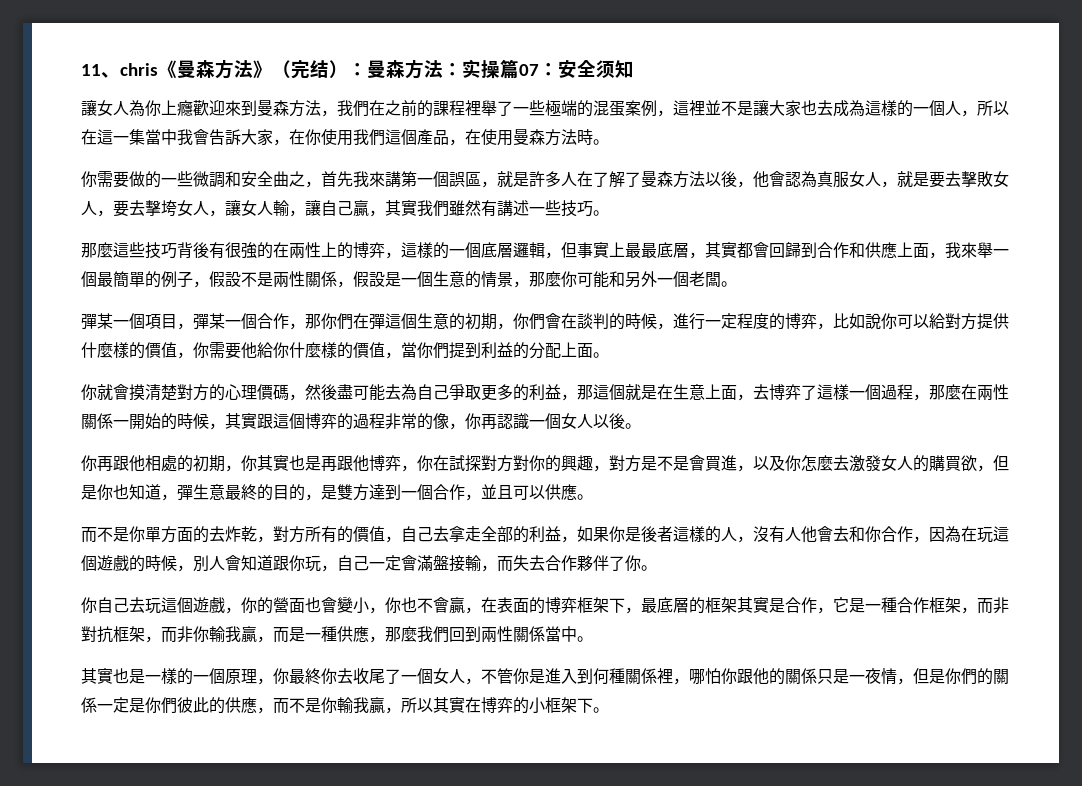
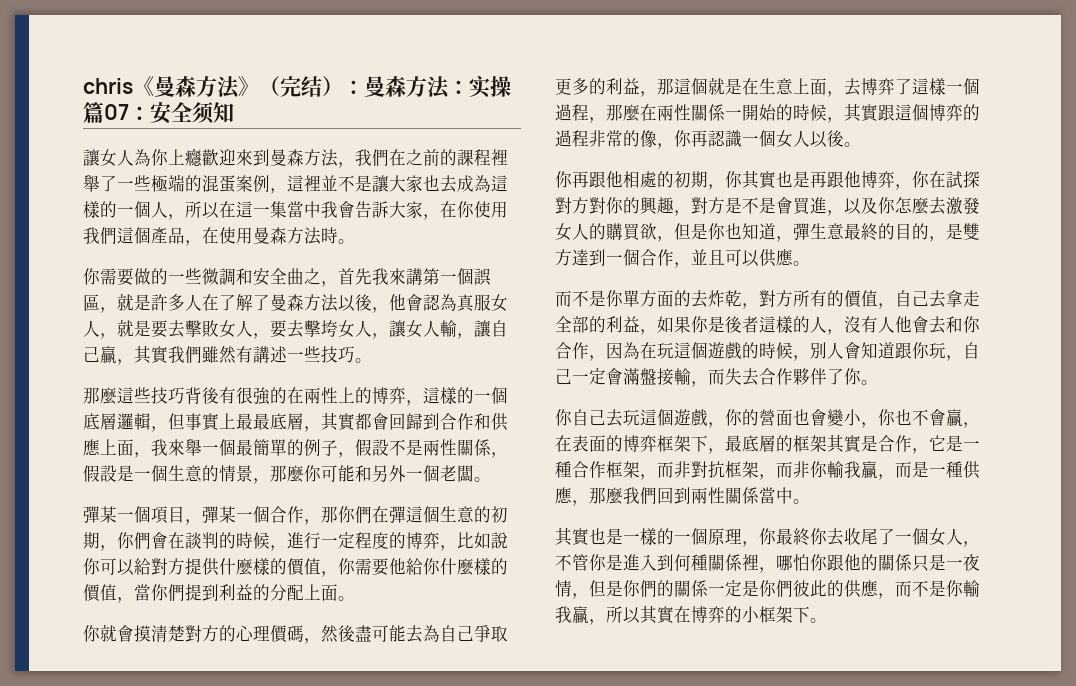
[81,64,120,78] 11、 -> (83, 86) none

